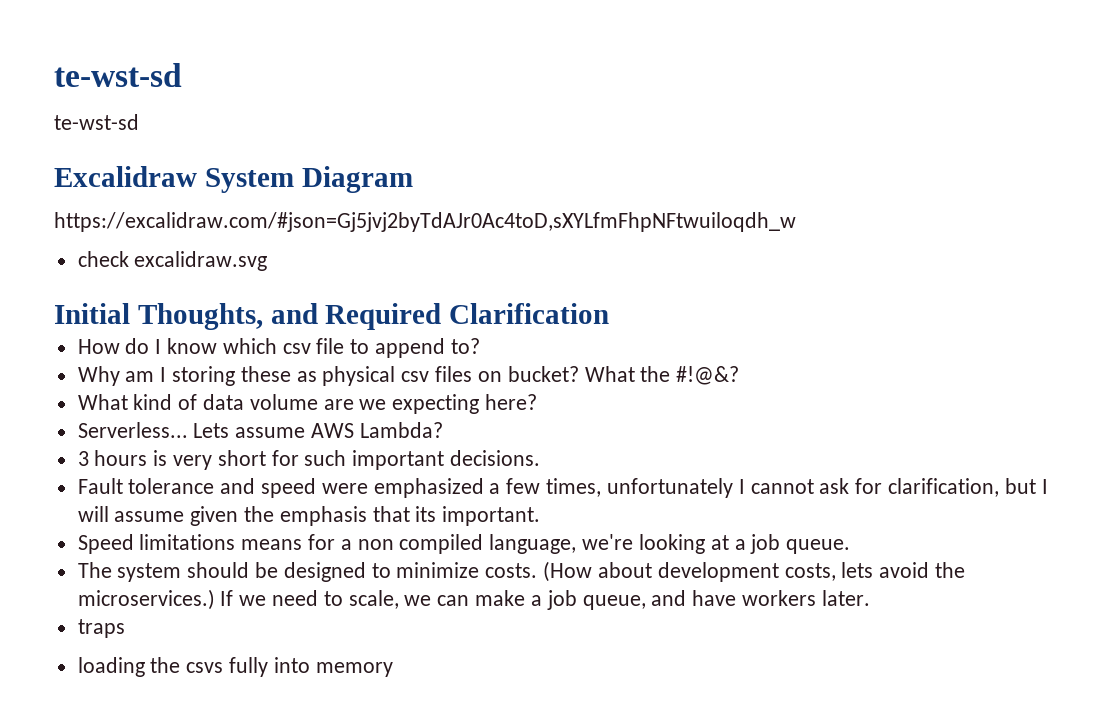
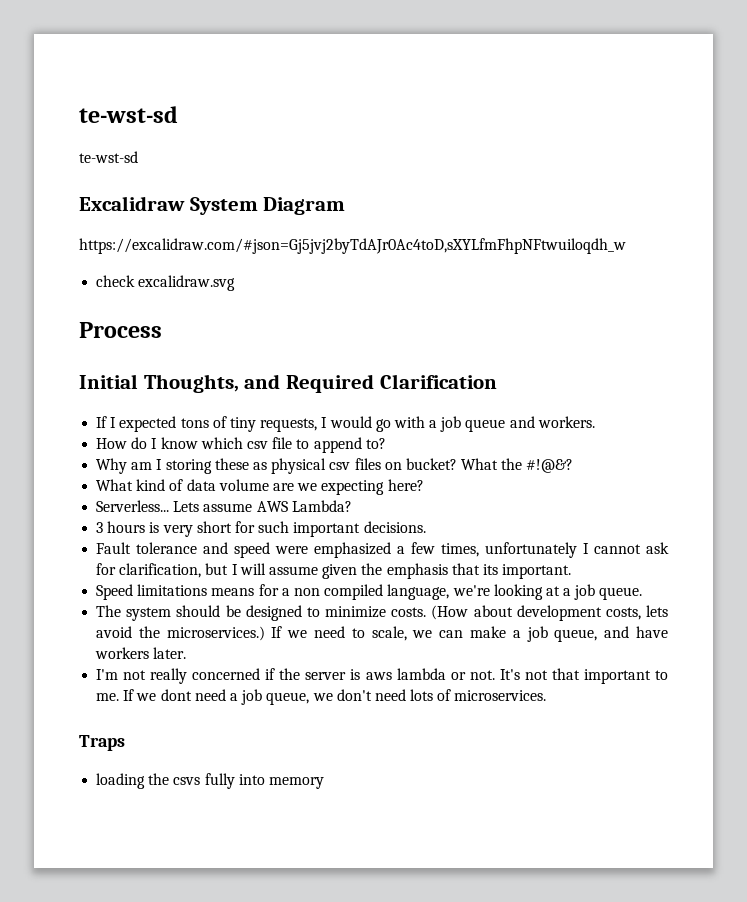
(268, 261) none -> [79,322,162,338] // Process
(610, 313) none -> [96,416,595,432] // If I expected tons of tiny requests, I would go with a job queue and workers.
[77,619,125,638] traps -> [96,668,668,684] [96,689,547,705] [79,735,125,751] I'm not really concerned if the server is aws lambda or not. It's not that important to me. If we dont need a job queue, we don't need lots of microservices. // Traps

